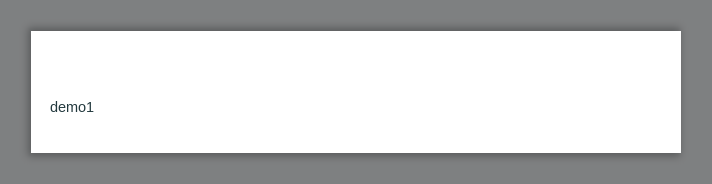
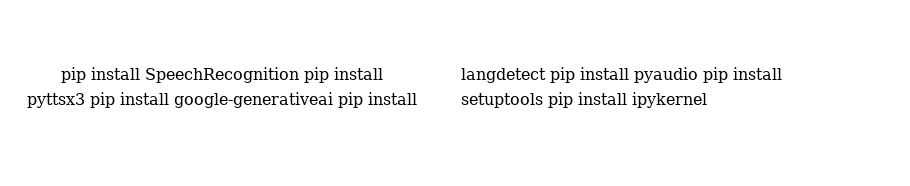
[50,101,94,112] demo1 -> [60,67,383,83] [27,92,417,108] [461,67,782,83] [461,92,707,108] pip install SpeechRecognition pip install pyttsx3 pip install google-generativeai pip install langdetect pip install pyaudio pip install setuptools pip install ipykernel

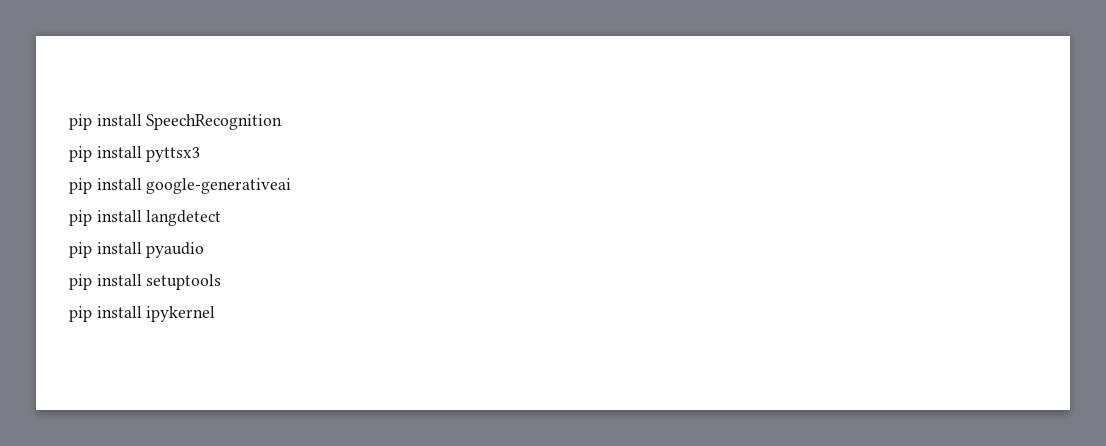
(299, 75) none -> (283, 122) //
(85, 100) none -> (201, 154) //
(333, 100) none -> (292, 186) //
(546, 75) none -> (222, 218) //
(698, 75) none -> (205, 250) //
(543, 100) none -> (222, 282) //

